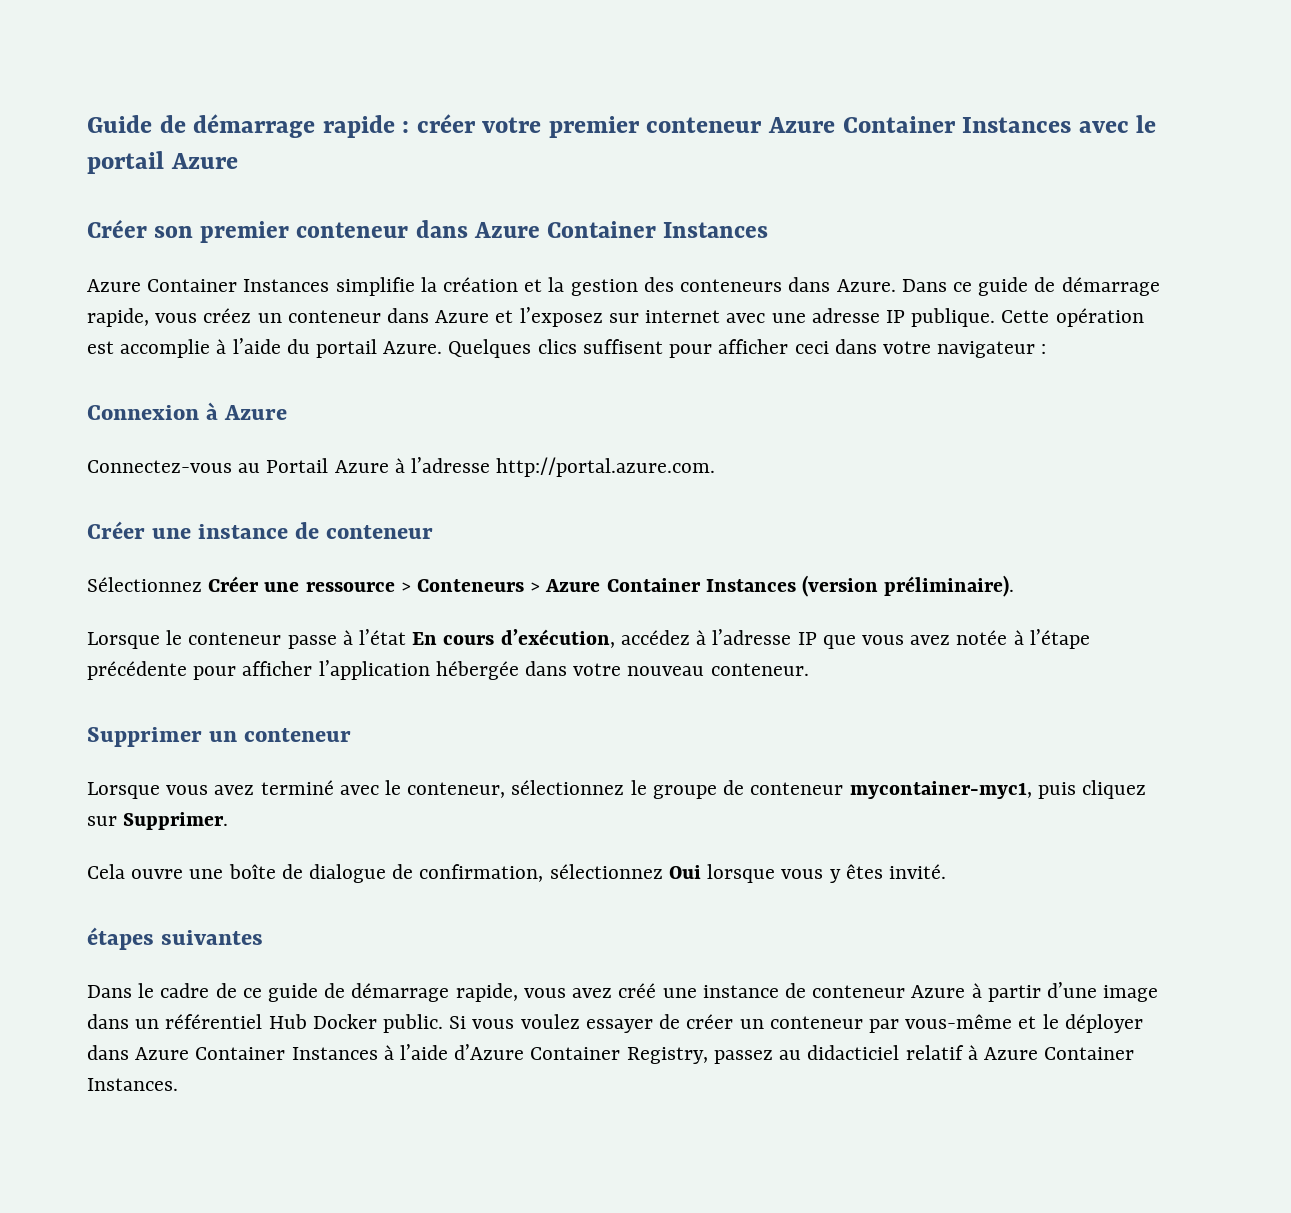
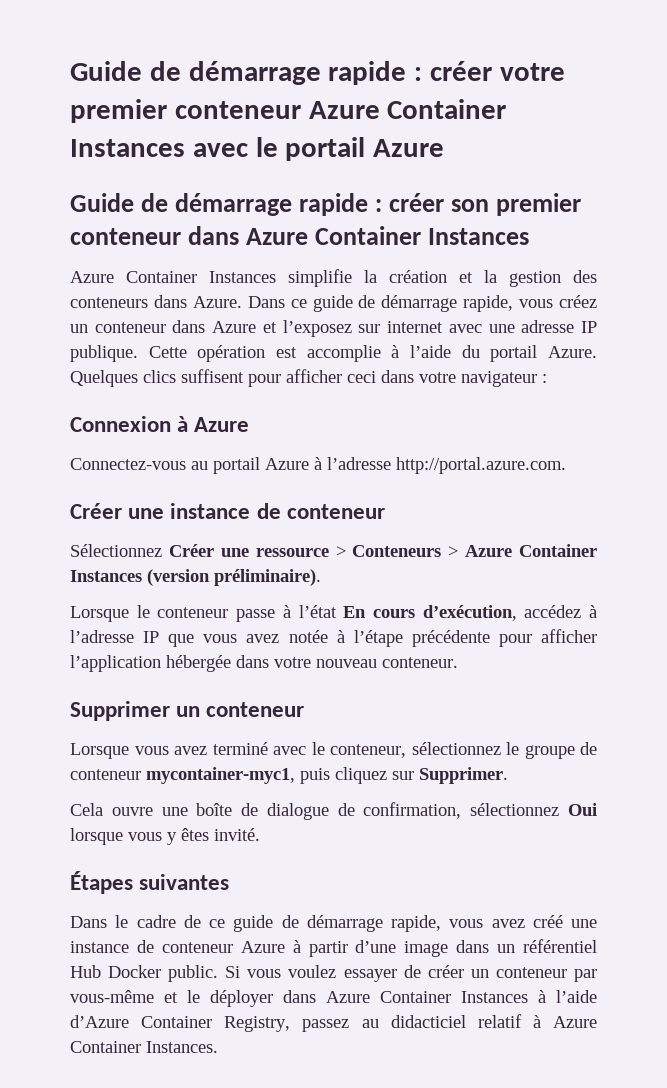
[87,219,147,238] Créer -> [70,193,445,216] Guide de démarrage rapide : créer
[266,458,329,473] Portail -> [213,457,260,474] portail
[87,927,154,950] étapes -> [70,871,133,894] Étapes

